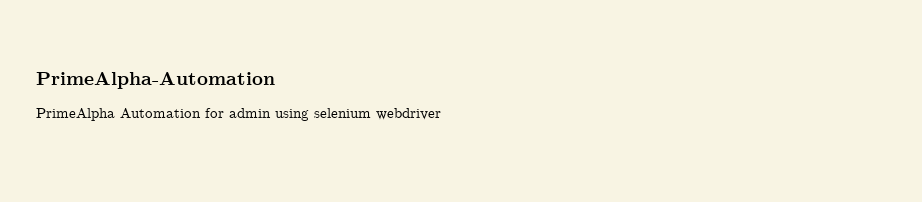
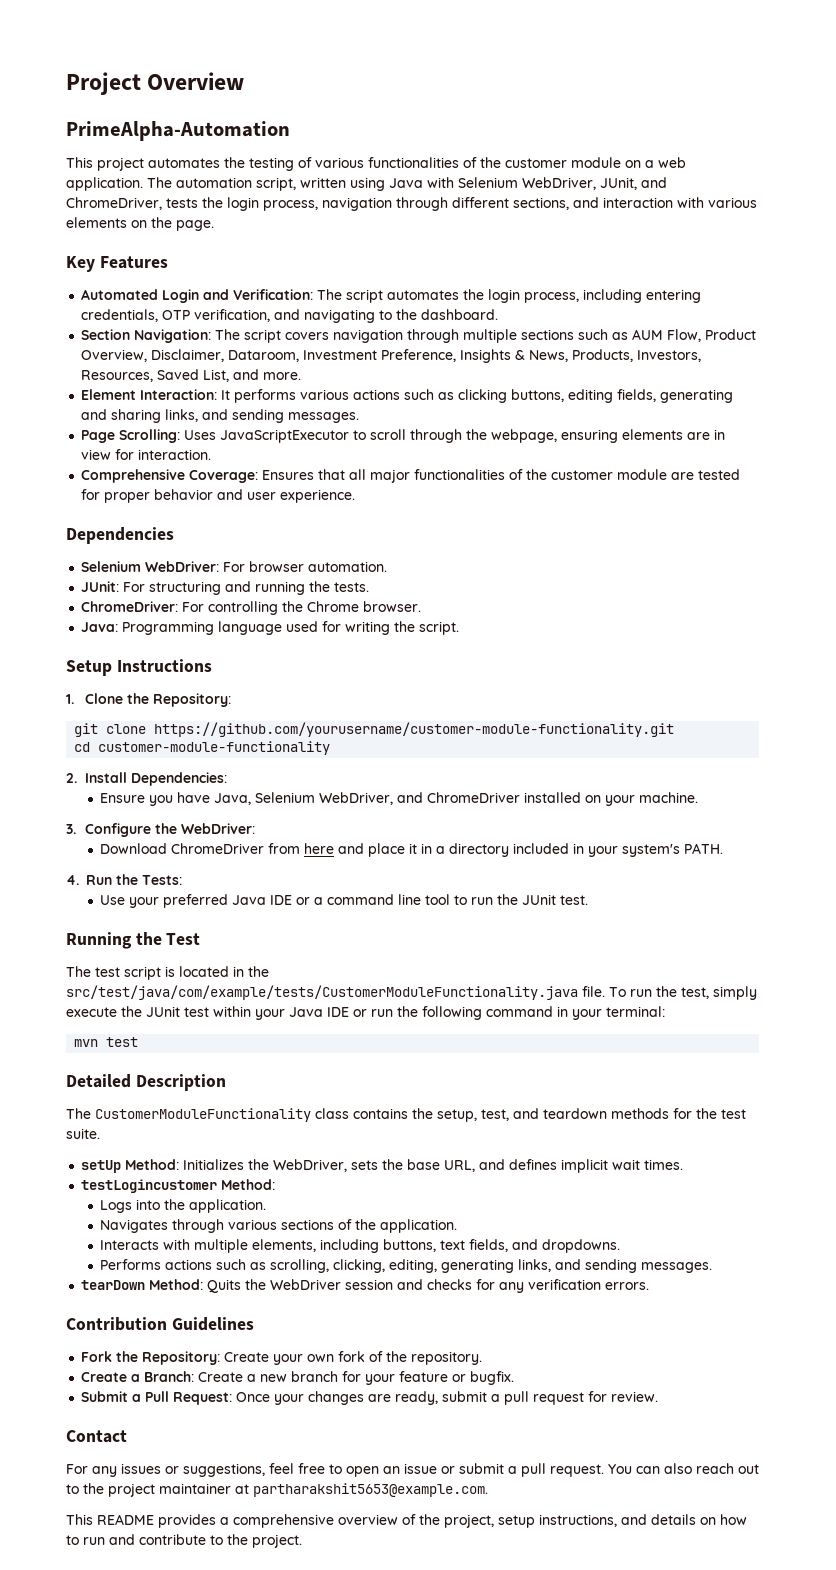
(36, 80) none -> [66,72,245,95] Project Overview //
[36,108,441,121] PrimeAlpha Automation for admin using selenium webdriver -> [66,157,686,171] [66,177,667,191] [66,197,757,211] [66,217,214,231] [66,256,168,272] [81,289,702,303] [81,309,499,323] [81,329,757,343] [81,349,702,363] [81,369,302,382] [81,389,734,403] [81,409,360,423] [81,429,726,443] [81,449,212,460] [81,469,741,483] [81,489,356,503] [66,527,174,544] [81,561,388,572] [81,581,370,595] [81,601,422,615] [81,621,460,635] [66,659,212,676] [66,693,231,707] [74,722,675,737] [74,741,331,755] [66,772,227,786] [100,792,699,806] [66,823,255,837] [100,843,724,857] [66,874,182,885] [100,894,589,908] [66,932,201,949] [66,966,269,980] [66,985,757,1000] [66,1006,665,1020] [74,1037,139,1047] [66,1074,226,1091] [66,1108,746,1122] [66,1128,100,1139] [81,1159,684,1173] [81,1179,276,1193] [100,1199,267,1213] [100,1219,458,1233] [100,1239,621,1253] [100,1259,713,1273] [81,1279,650,1293] [66,1317,254,1331] [81,1351,483,1365] [81,1371,515,1385] [81,1391,659,1405] [66,1430,127,1443] [66,1463,759,1477] [66,1483,488,1497] [66,1514,747,1528] [66,1534,302,1548] This project automates the testing of various functionalities of the customer module on a web application. The automation script, written using Java with Selenium WebDriver, JUnit, and ChromeDriver, tests the login process, navigation through different sections, and interaction with various elements on the page. // Key Features // Automated Login and Verification: The script automates the login process, including entering credentials, OTP verification, and navigating to the dashboard. // Section Navigation: The script covers navigation through multiple sections such as AUM Flow, Product Overview, Disclaimer, Dataroom, Investment Preference, Insights & News, Products, Investors, Resources, Saved List, and more. // Element Interaction: It performs various actions such as clicking buttons, editing fields, generating and sharing links, and sending messages. // Page Scrolling: Uses JavaScriptExecutor to scroll through the webpage, ensuring elements are in view for interaction. // Comprehensive Coverage: Ensures that all major functionalities of the customer module are tested for proper behavior and user experience. // Dependencies // Selenium WebDriver: For browser automation. // JUnit: For structuring and running the tests. // ChromeDriver: For controlling the Chrome browser. // Java: Programming language used for writing the script. // Setup Instructions // 1. Clone the Repository: // git clone https://github.com/yourusername/customer-module-functionality.git // cd customer-module-functionality // 2. Install Dependencies: // Ensure you have Java, Selenium WebDriver, and ChromeDriver installed on your machine. // 3. Configure the WebDriver: // Download ChromeDriver from here and place it in a directory included in your system's PATH. // 4. Run the Tests: // Use your preferred Java IDE or a command line tool to run the JUnit test. // Running the Test // The test script is located in the src/test/java/com/example/tests/CustomerModuleFunctionality.java file. To run the test, simply execute the JUnit test within your Java IDE or run the following command in your terminal: // mvn test // Detailed Description // The CustomerModuleFunctionality class contains the setup, test, and teardown methods for the test suite. // setUp Method: Initializes the WebDriver, sets the base URL, and defines implicit wait times. // testLogincustomer Method: // Logs into the application. // Navigates through various sections of the application. // Interacts with multiple elements, including buttons, text fields, and dropdowns. // Performs actions such as scrolling, clicking, editing, generating links, and sending messages. // tearDown Method: Quits the WebDriver session and checks for any verification errors. // Contribution Guidelines // Fork the Repository: Create your own fork of the repository. // Create a Branch: Create a new branch for your feature or bugfix. // Submit a Pull Request: Once your changes are ready, submit a pull request for review. // Contact // For any issues or suggestions, feel free to open an issue or submit a pull request. You can also reach out to the project maintainer at partharakshit5653@example.com. // This README provides a comprehensive overview of the project, setup instructions, and details on how to run and contribute to the project.

